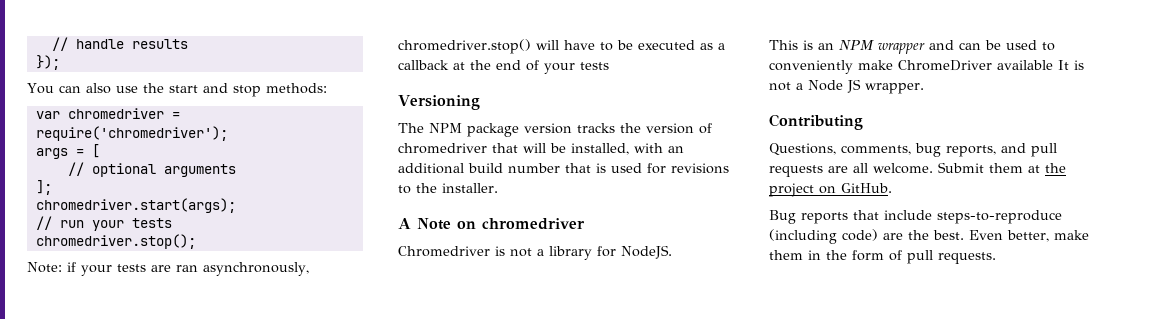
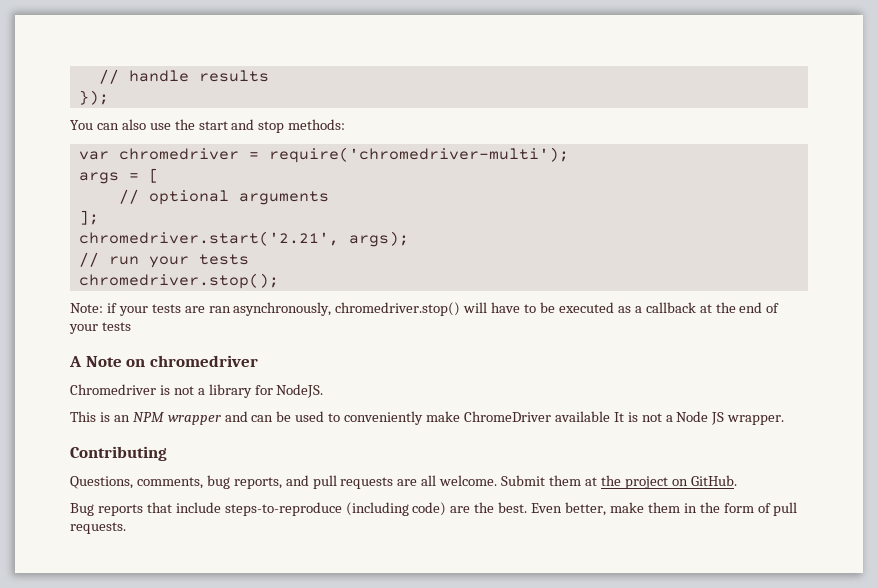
[35,126,228,141] require('chromedriver'); -> [268,147,569,163] require('chromedriver-multi');
[35,198,236,213] chromedriver.start(args); -> [78,231,409,247] chromedriver.start('2.21', args);
[398,95,480,110] [398,123,712,137] [398,143,684,155] [398,163,729,174] [398,183,498,194] // Versioning // The NPM package version tracks the version of chromedriver that will be installed, with an additional build number that is used for revisions to the installer. -> (131, 326) none

